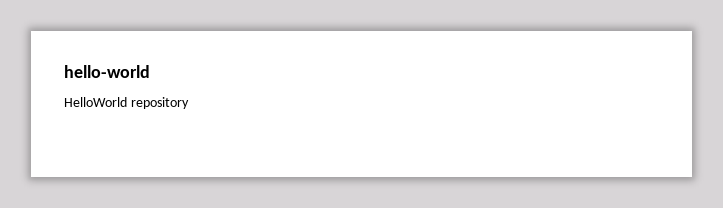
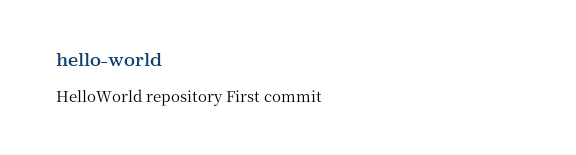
(189, 103) none -> [226,90,323,102] First commit

